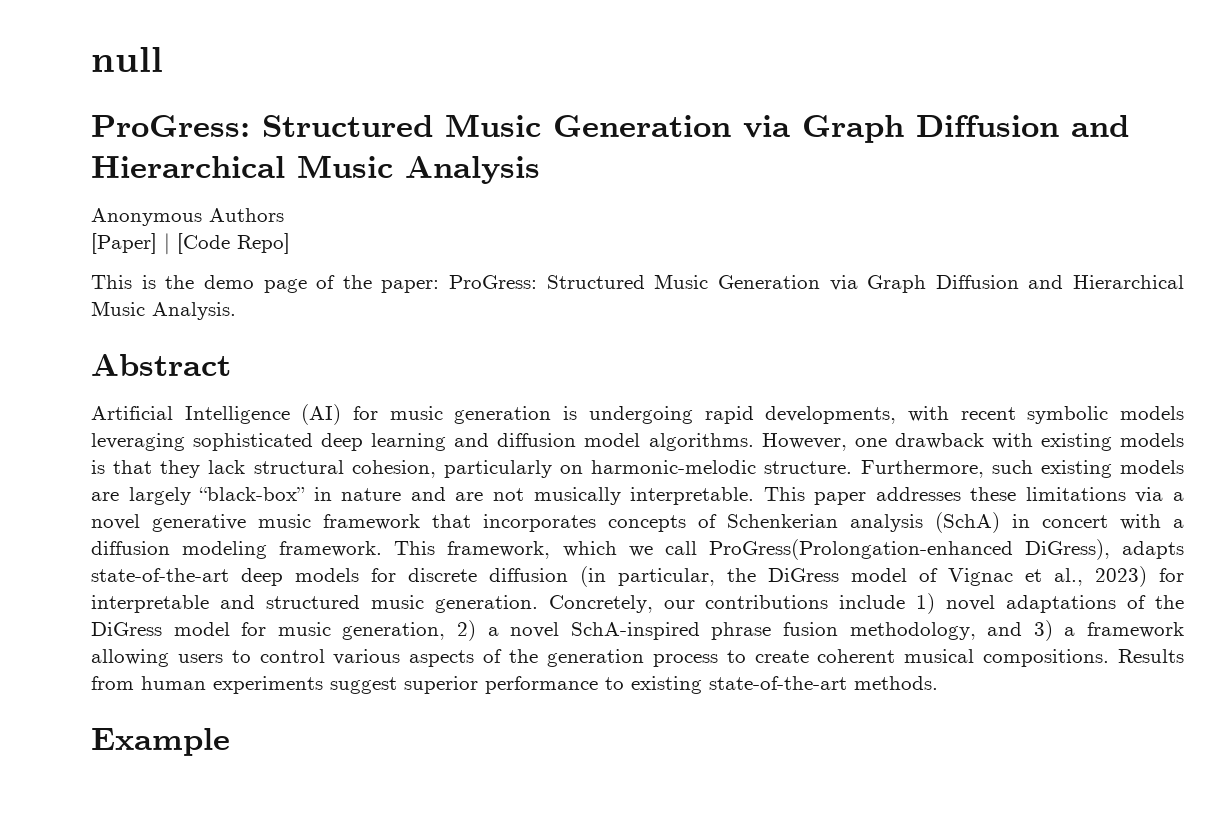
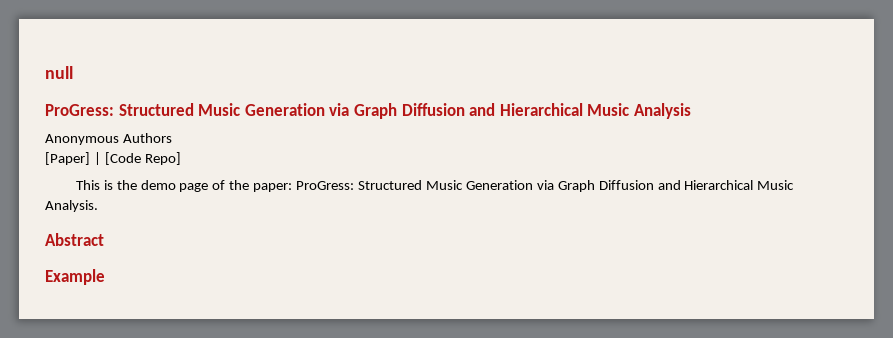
[91,404,1185,425] [91,433,1185,451] [91,460,1184,478] [91,487,1184,505] [91,512,1184,533] [91,539,1184,560] [91,566,1184,587] [91,593,1184,614] [91,620,1185,641] [91,649,1184,667] [91,676,938,694] // Artificial Intelligence (AI) for music generation is undergoing rapid developments, with recent symbolic models leveraging sophisticated deep learning and diffusion model algorithms. However, one drawback with existing models is that they lack structural cohesion, particularly on harmonic-melodic structure. Furthermore, such existing models are largely “black-box” in nature and are not musically interpretable. This paper addresses these limitations via a novel generative music framework that incorporates concepts of Schenkerian analysis (SchA) in concert with a diffusion modeling framework. This framework, which we call ProGress(Prolongation-enhanced DiGress), adapts state-of-the-art deep models for discrete diffusion (in particular, the DiGress model of Vignac et al., 2023) for interpretable and structured music generation. Concretely, our contributions include 1) novel adaptations of the DiGress model for music generation, 2) a novel SchA-inspired phrase fusion methodology, and 3) a framework allowing users to control various aspects of the generation process to create coherent musical compositions. Results from human experiments suggest superior performance to existing state-of-the-art methods. -> (104, 239) none

